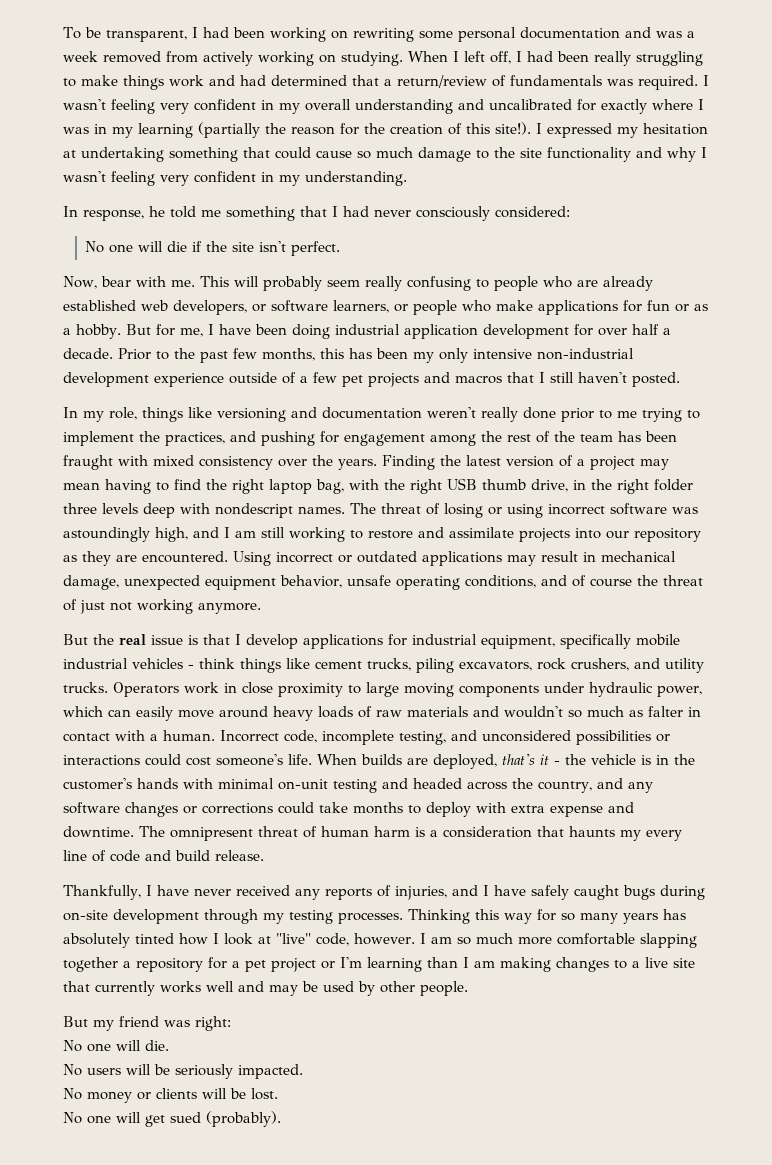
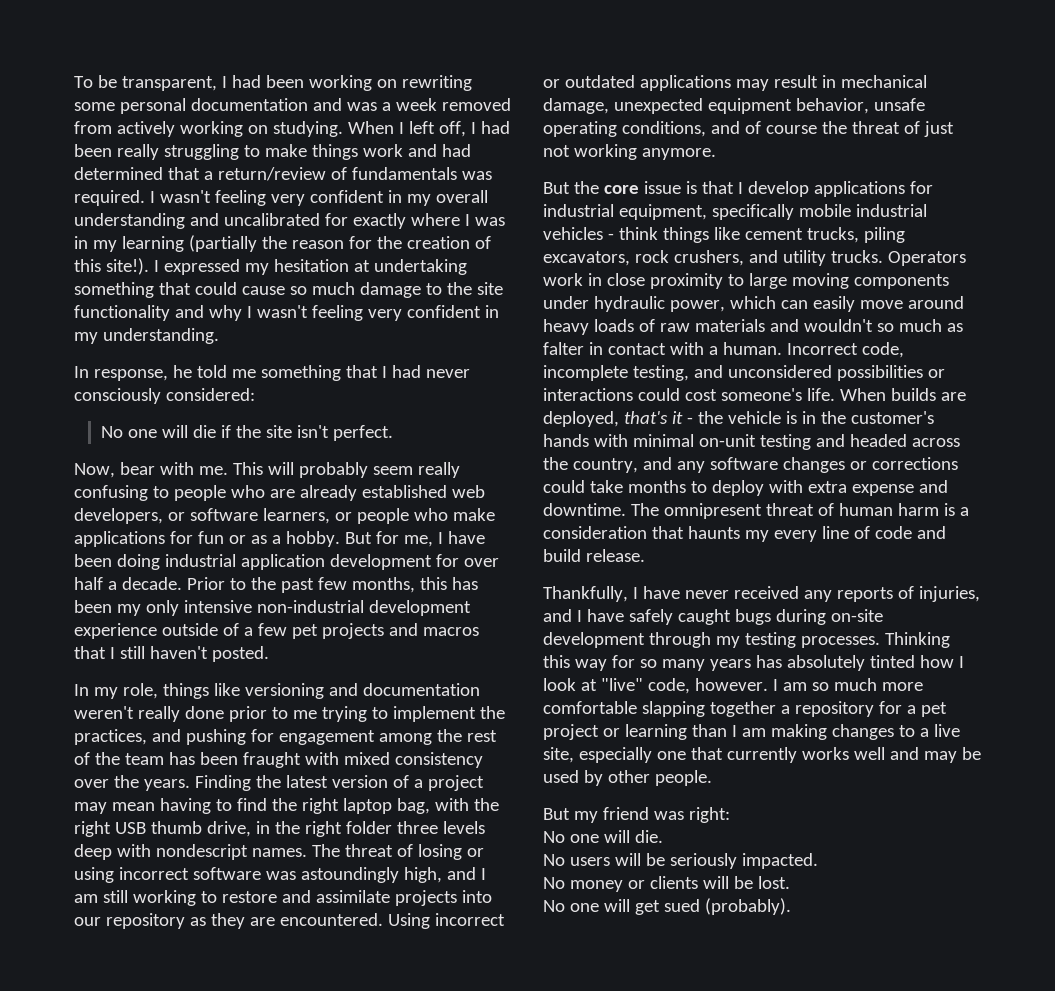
[119,634,146,645] real -> [603,185,639,194] core
[340,957,362,968] I'm -> (620, 732) none
[673,958,695,968] site -> [543,747,686,763] site, especially one

